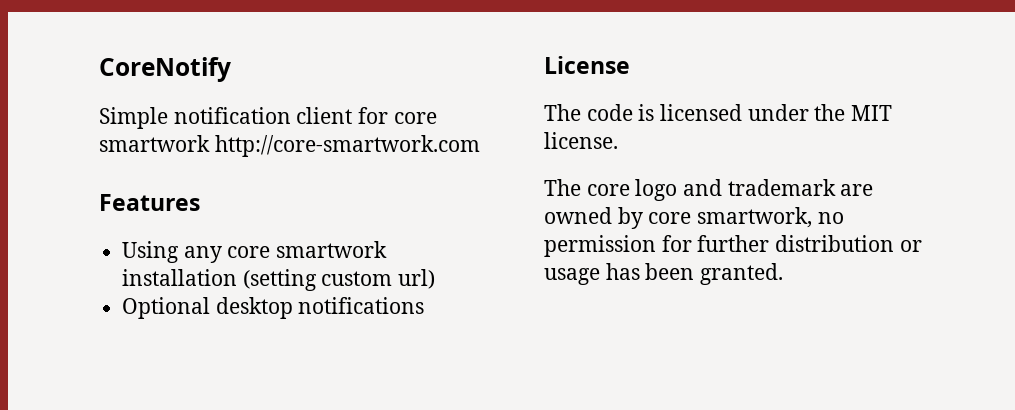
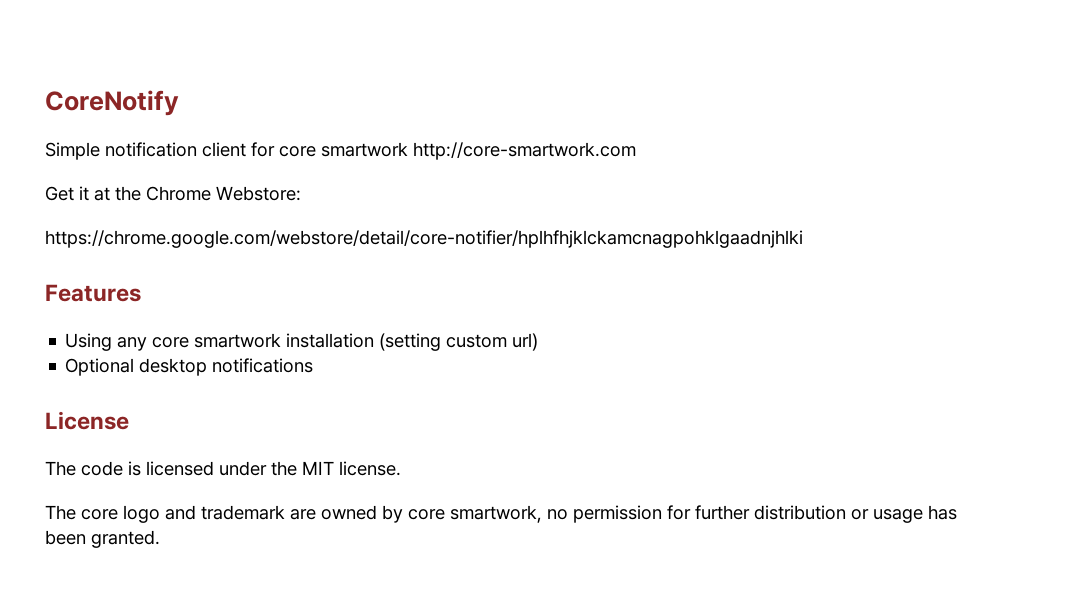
(480, 146) none -> [45,186,301,201] [45,230,803,248] // Get it at the Chrome Webstore: // https://chrome.google.com/webstore/detail/core-notifier/hplhfhjklckamcnagpohklgaadnjhlki

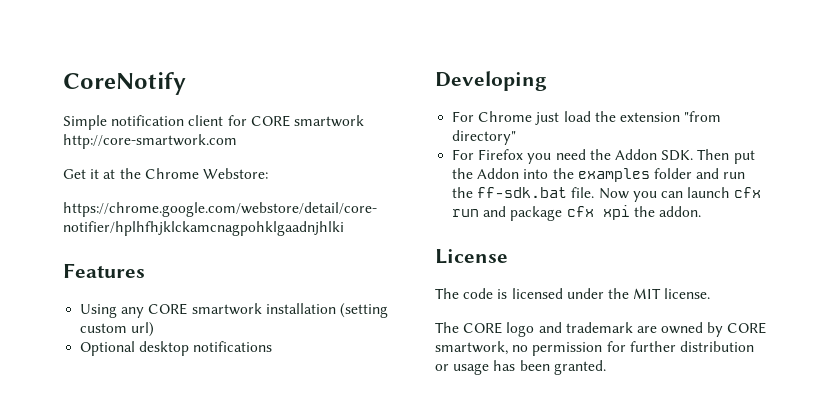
[279,146,316,157] core -> [250,115,290,127] CORE
[152,337,190,348] core -> [148,303,188,315] CORE
(314, 365) none -> [435,71,547,91] [452,111,722,125] [452,130,517,145] [452,149,755,164] [452,168,746,182] [452,187,762,202] [452,205,701,221] // Developing // For Chrome just load the extension "from directory" // For Firefox you need the Addon SDK. Then put the Addon into the examples folder and run the ff-sdk.bat file. Now you can launch cfx run and package cfx xpi the addon.
[81,509,118,520] core -> [463,322,503,334] CORE
[408,509,445,520] core -> [727,322,767,334] CORE

